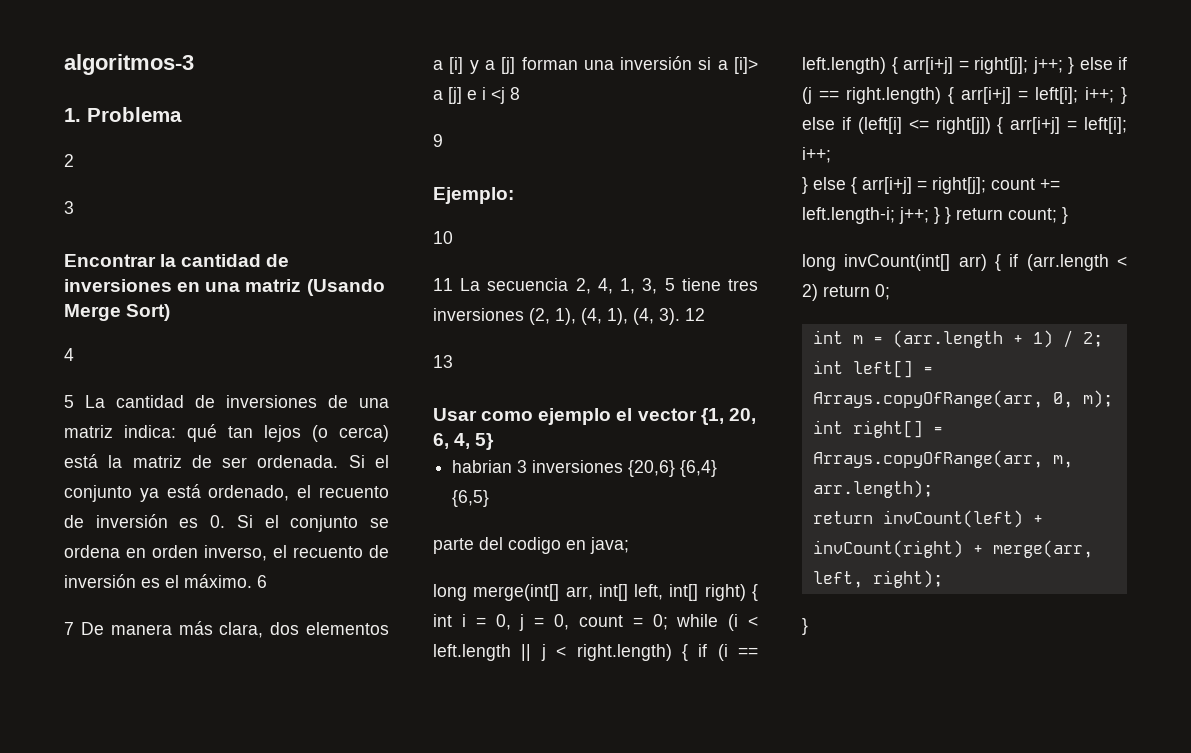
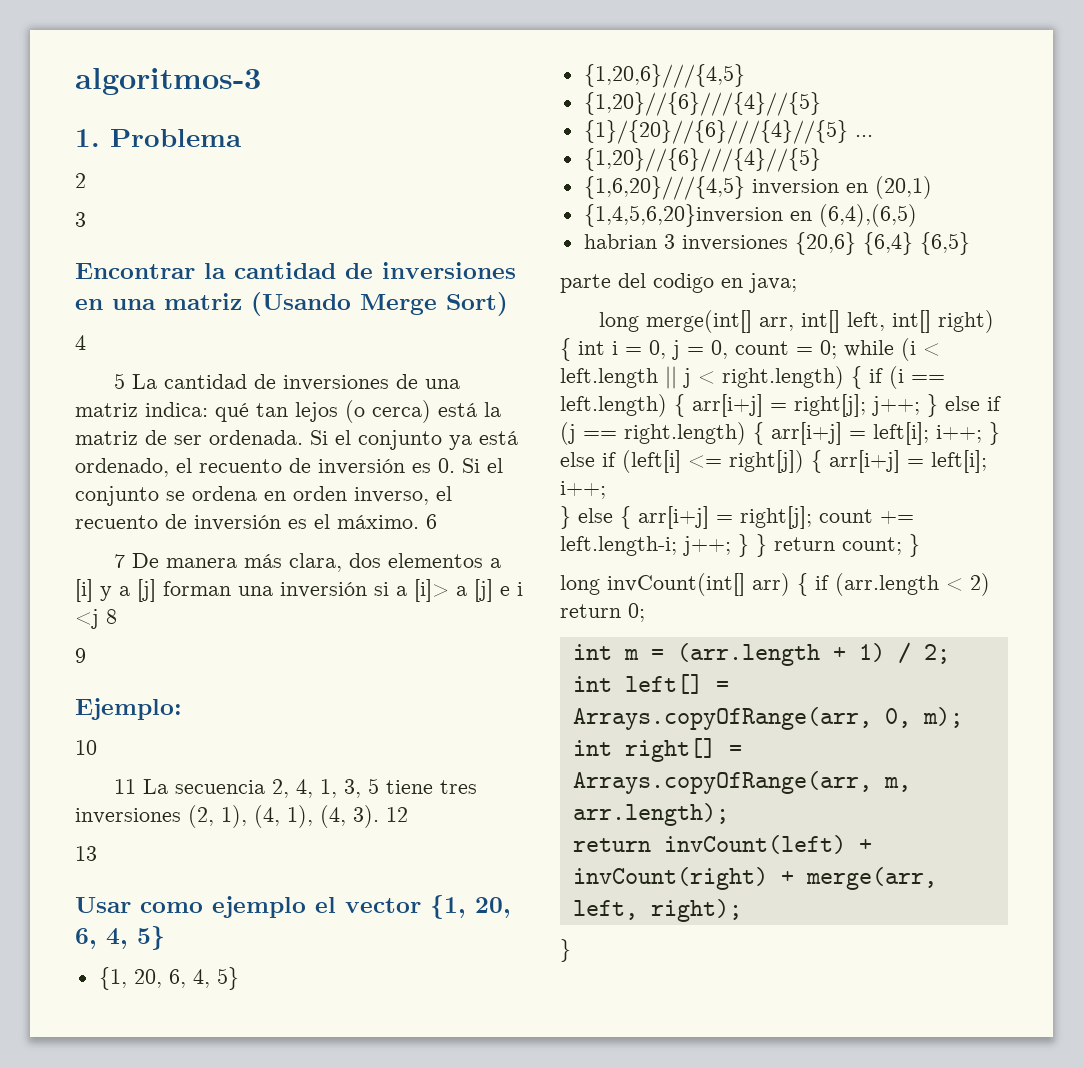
(495, 441) none -> [98,967,239,990] [583,64,745,88] [583,92,821,116] [583,120,873,144] [583,148,821,172] [583,176,932,200] [583,204,917,227] // {1, 20, 6, 4, 5} // {1,20,6}///{4,5} // {1,20}//{6}///{4}//{5} // {1}/{20}//{6}///{4}//{5} ... // {1,20}//{6}///{4}//{5} // {1,6,20}///{4,5} inversion en (20,1) // {1,4,5,6,20}inversion en (6,4),(6,5)

